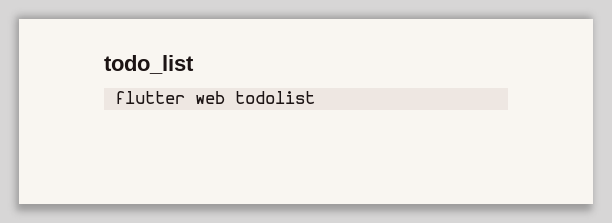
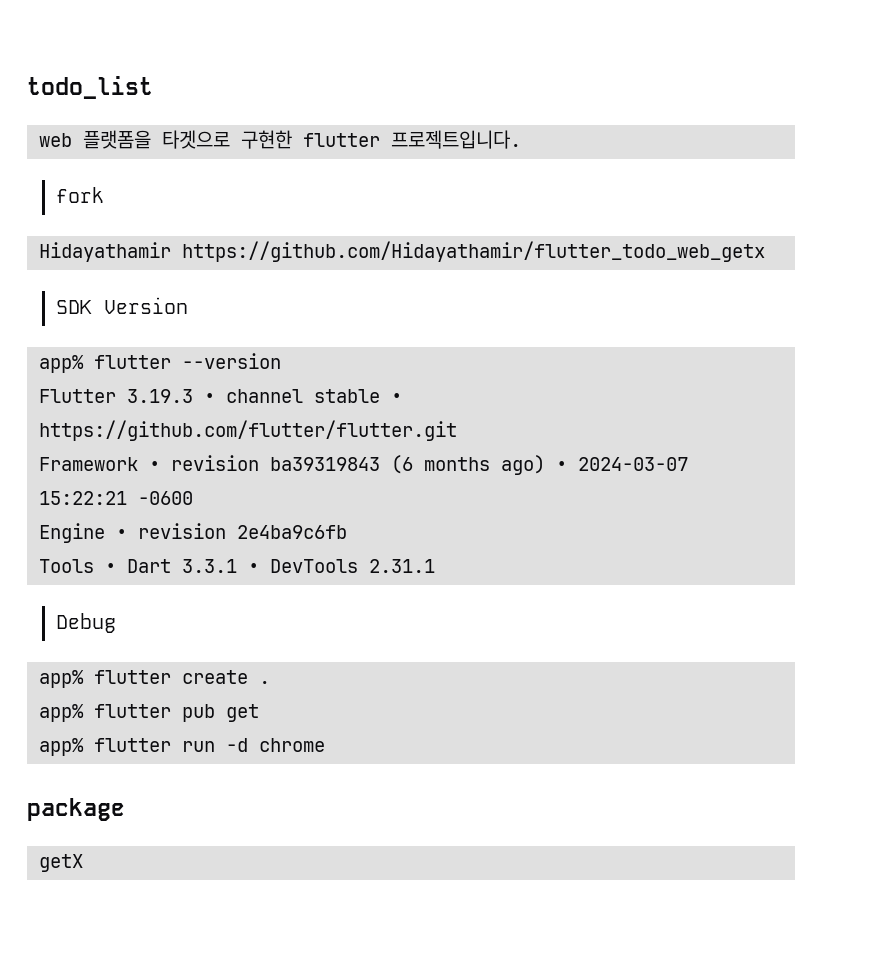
[115,91,316,104] flutter web todolist -> [39,130,521,149] [56,187,105,203] [39,241,765,262] [56,297,189,314] [39,353,281,373] [39,389,402,403] [39,420,457,441] [39,455,688,475] [39,491,193,505] [39,523,347,543] [39,559,435,573] [56,613,117,633] [39,670,270,688] [39,704,259,722] [39,738,325,756] [27,798,125,821] [39,854,83,872] web 플랫폼을 타겟으로 구현한 flutter 프로젝트입니다. // fork // Hidayathamir https://github.com/Hidayathamir/flutter_todo_web_getx // SDK Version // app% flutter --version // Flutter 3.19.3 • channel stable • https://github.com/flutter/flutter.git // Framework • revision ba39319843 (6 months ago) • 2024-03-07 15:22:21 -0600 // Engine • revision 2e4ba9c6fb // Tools • Dart 3.3.1 • DevTools 2.31.1 // Debug // app% flutter create . // app% flutter pub get // app% flutter run -d chrome // package // getX

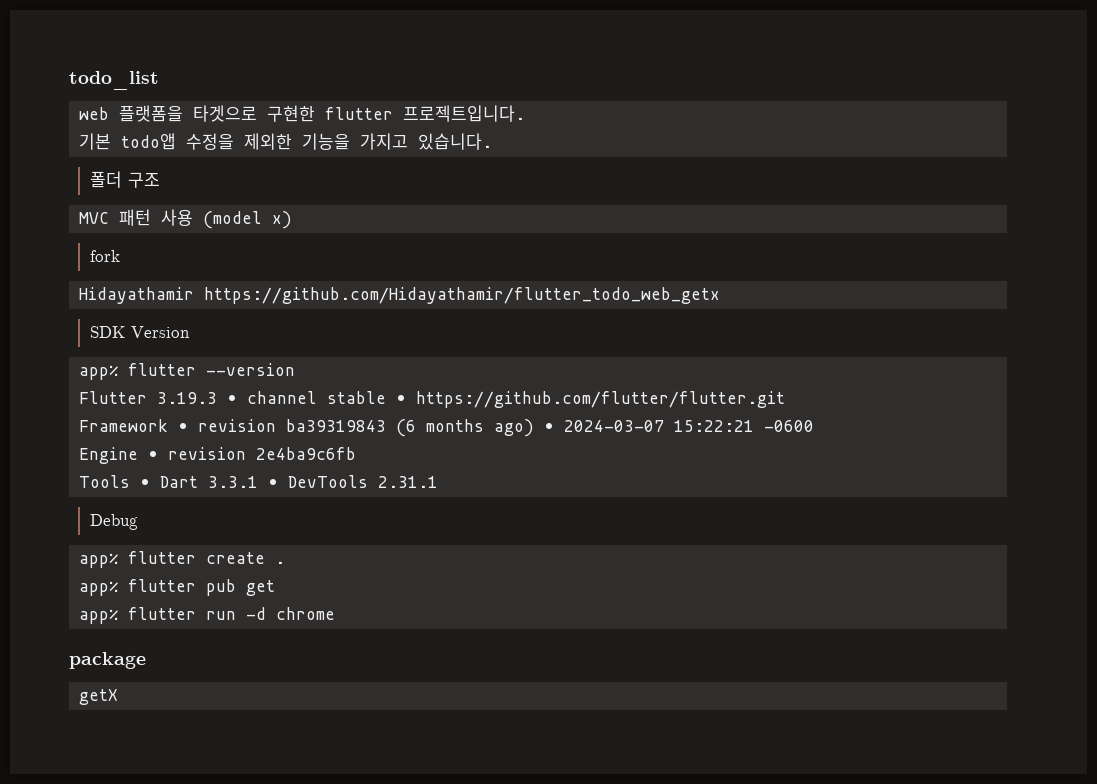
(521, 139) none -> [79,133,493,150] [89,171,160,188] [79,209,293,229] // 기본 todo앱 수정을 제외한 기능을 가지고 있습니다. // 폴더 구조 // MVC 패턴 사용 (model x)

